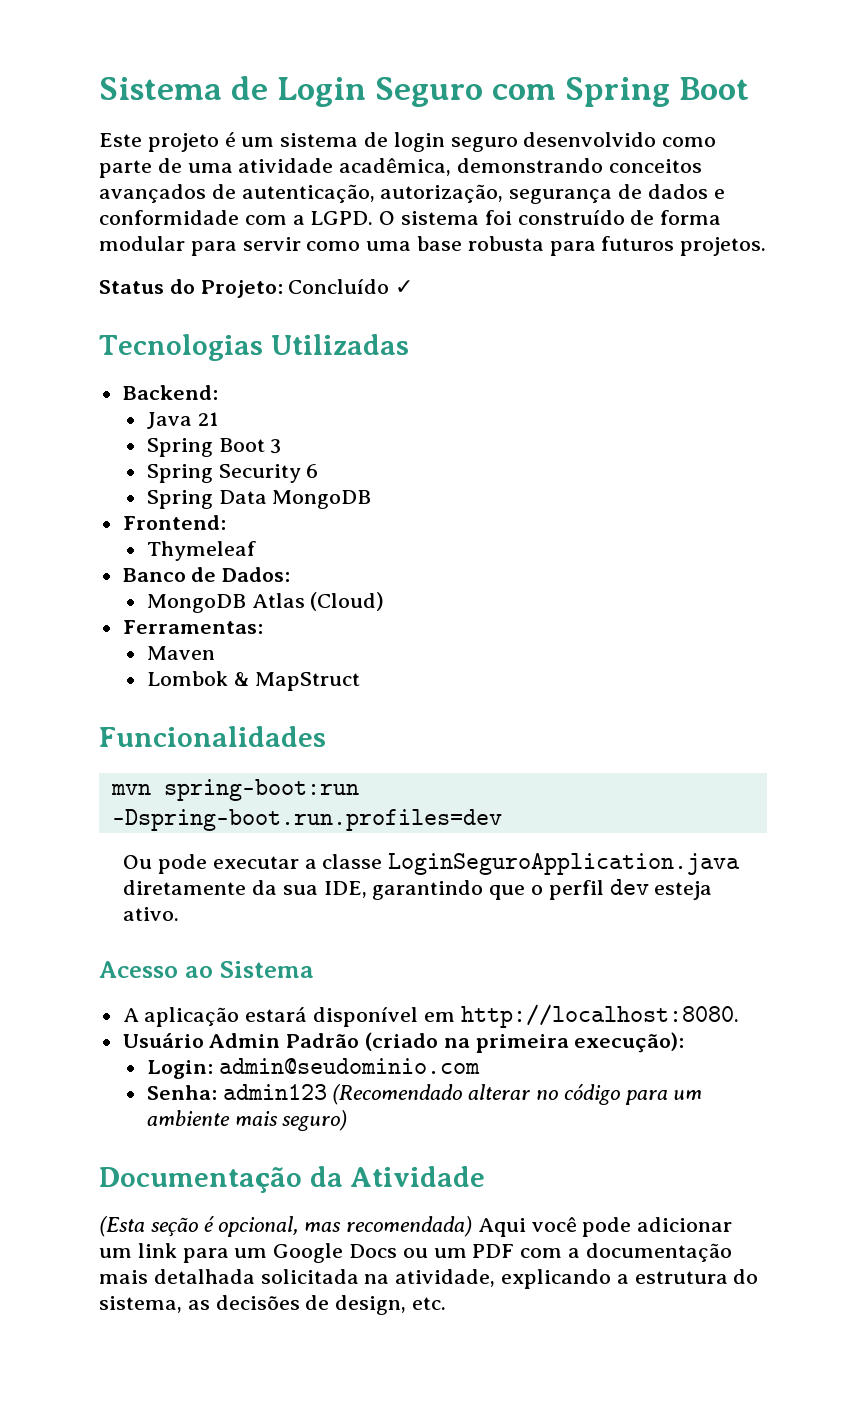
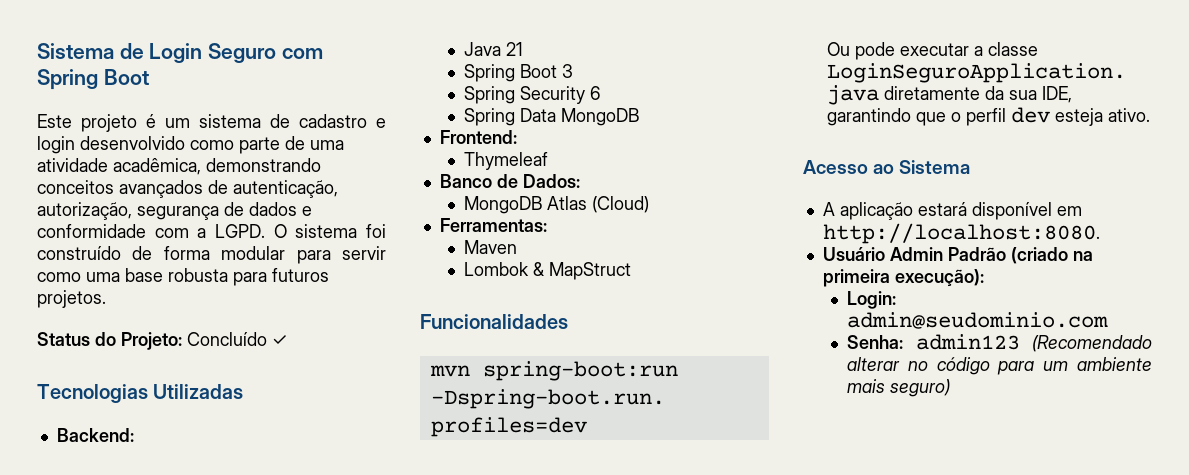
[393,132,518,152] login seguro -> [299,114,386,128] [37,136,75,154] cadastro e login
[99,1166,485,1193] [99,1216,733,1237] [99,1243,732,1263] [99,1269,759,1289] [99,1295,447,1315] // Documentação da Atividade // (Esta seção é opcional, mas recomendada) Aqui você pode adicionar um link para um Google Docs ou um PDF com a documentação mais detalhada solicitada na atividade, explicando a estrutura do sistema, as decisões de design, etc. -> (951, 388) none

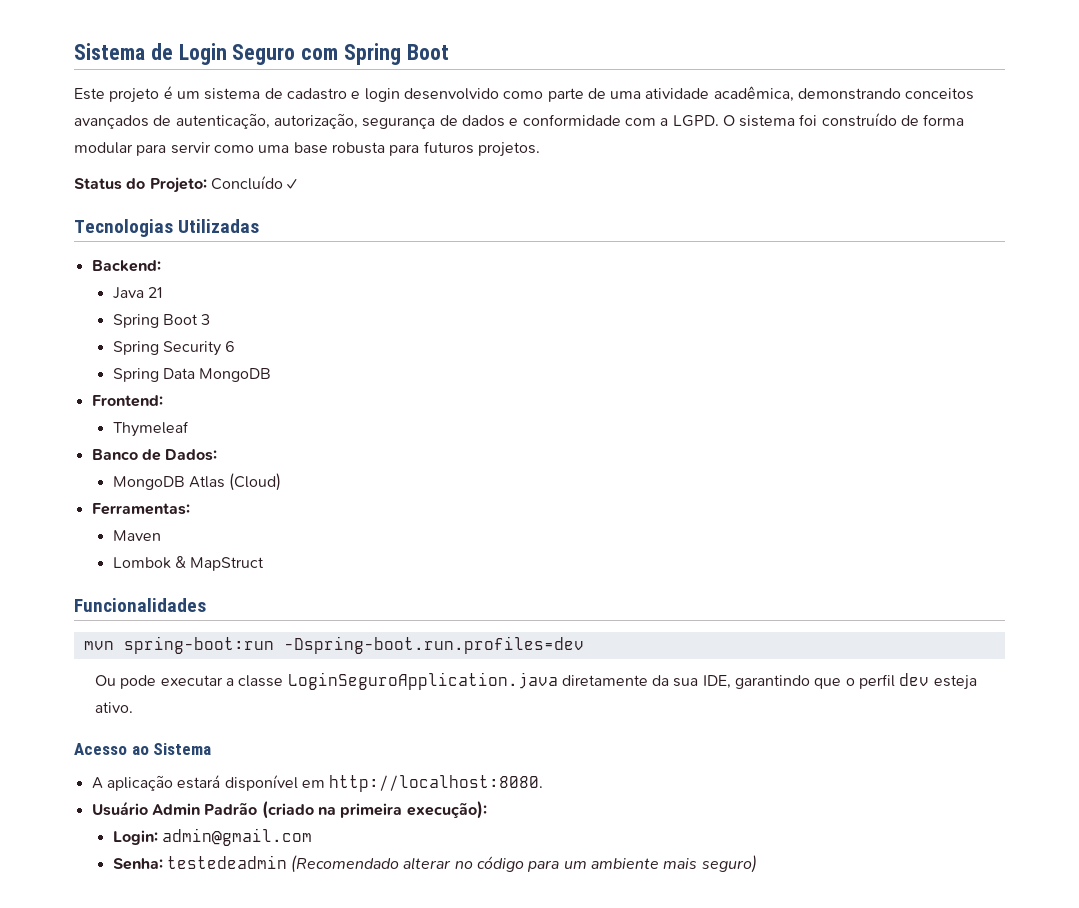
[847,312,1109,329] admin@seudominio.com -> [161,828,312,846] admin@gmail.com
[915,334,1020,350] admin123 -> [166,855,287,869] testedeadmin

